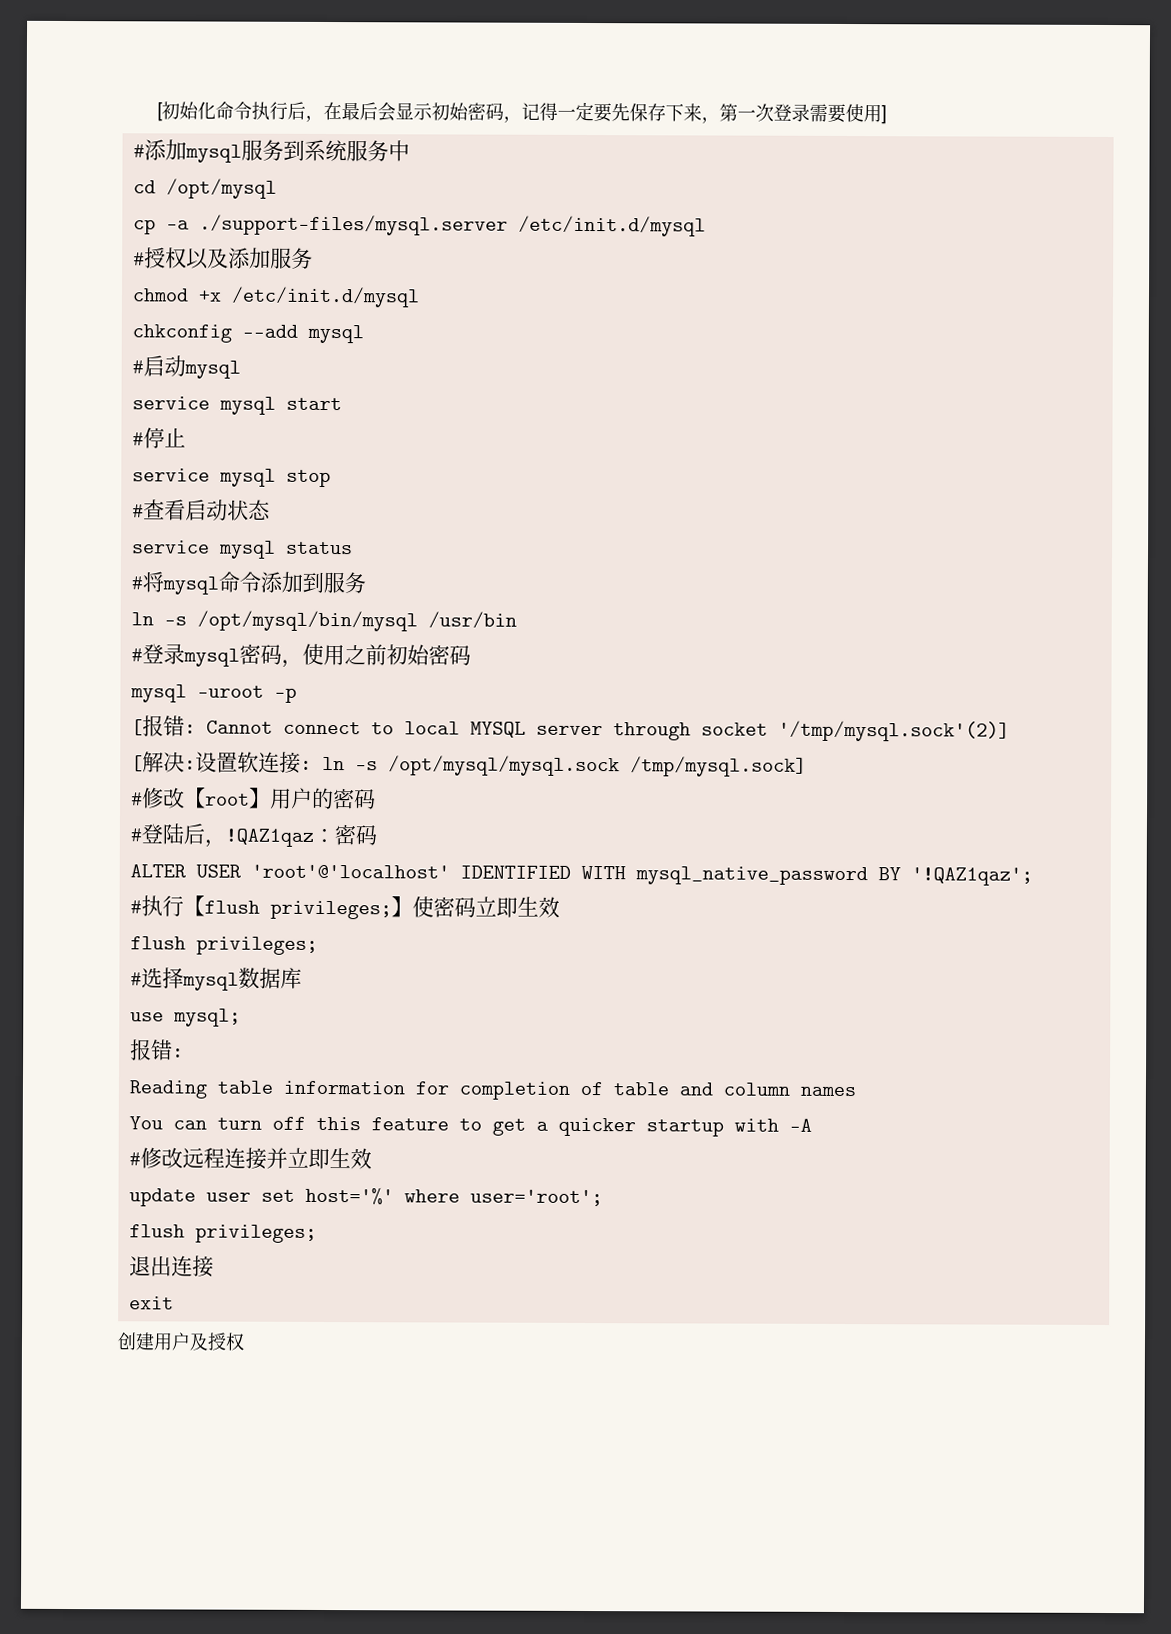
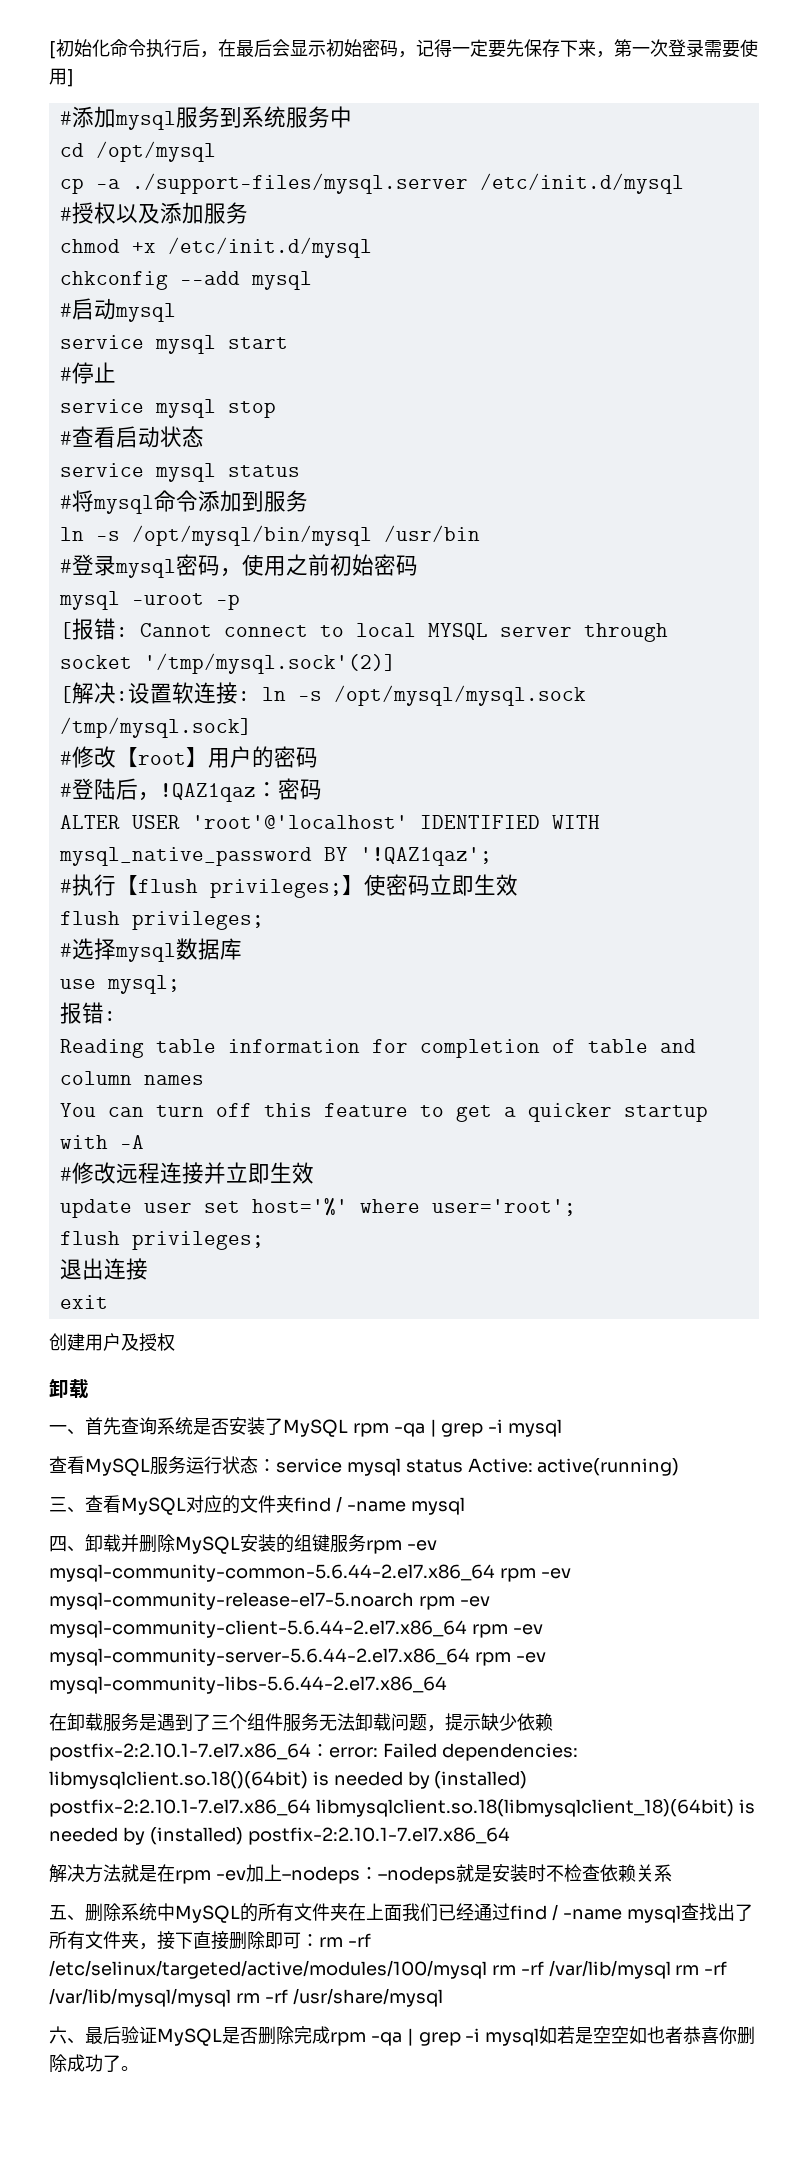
(245, 1341) none -> [49,1379,89,1399] [49,1417,563,1437] [49,1456,680,1476] [49,1495,465,1515] [49,1534,437,1554] [49,1564,571,1582] [49,1592,490,1610] [49,1620,543,1638] [49,1648,546,1666] [49,1676,447,1694] [49,1713,553,1732] [49,1743,578,1761] [49,1771,528,1789] [49,1799,755,1817] [49,1827,510,1845] [49,1864,672,1884] [49,1903,753,1923] [49,1931,371,1950] [49,1960,728,1979] [49,1988,443,2007] [49,2026,756,2046] [49,2054,139,2072] // 卸载 // 一、首先查询系统是否安装了MySQL rpm -qa | grep -i mysql // 查看MySQL服务运行状态：service mysql status Active: active(running) // 三、查看MySQL对应的文件夹find / -name mysql // 四、卸载并删除MySQL安装的组键服务rpm -ev mysql-community-common-5.6.44-2.el7.x86_64 rpm -ev mysql-community-release-el7-5.noarch rpm -ev mysql-community-client-5.6.44-2.el7.x86_64 rpm -ev mysql-community-server-5.6.44-2.el7.x86_64 rpm -ev mysql-community-libs-5.6.44-2.el7.x86_64 // 在卸载服务是遇到了三个组件服务无法卸载问题，提示缺少依赖postfix-2:2.10.1-7.el7.x86_64：error: Failed dependencies: libmysqlclient.so.18()(64bit) is needed by (installed) postfix-2:2.10.1-7.el7.x86_64 libmysqlclient.so.18(libmysqlclient_18)(64bit) is needed by (installed) postfix-2:2.10.1-7.el7.x86_64 // 解决方法就是在rpm -ev加上–nodeps：–nodeps就是安装时不检查依赖关系 // 五、删除系统中MySQL的所有文件夹在上面我们已经通过find / -name mysql查找出了所有文件夹，接下直接删除即可：rm -rf /etc/selinux/targeted/active/modules/100/mysql rm -rf /var/lib/mysql rm -rf /var/lib/mysql/mysql rm -rf /usr/share/mysql // 六、最后验证MySQL是否删除完成rpm -qa | grep -i mysql如若是空空如也者恭喜你删除成功了。

